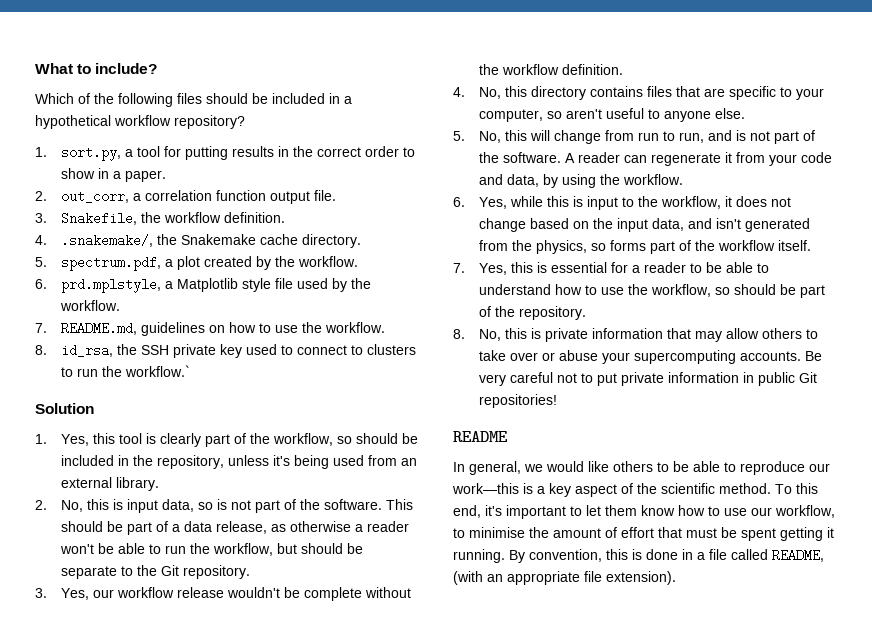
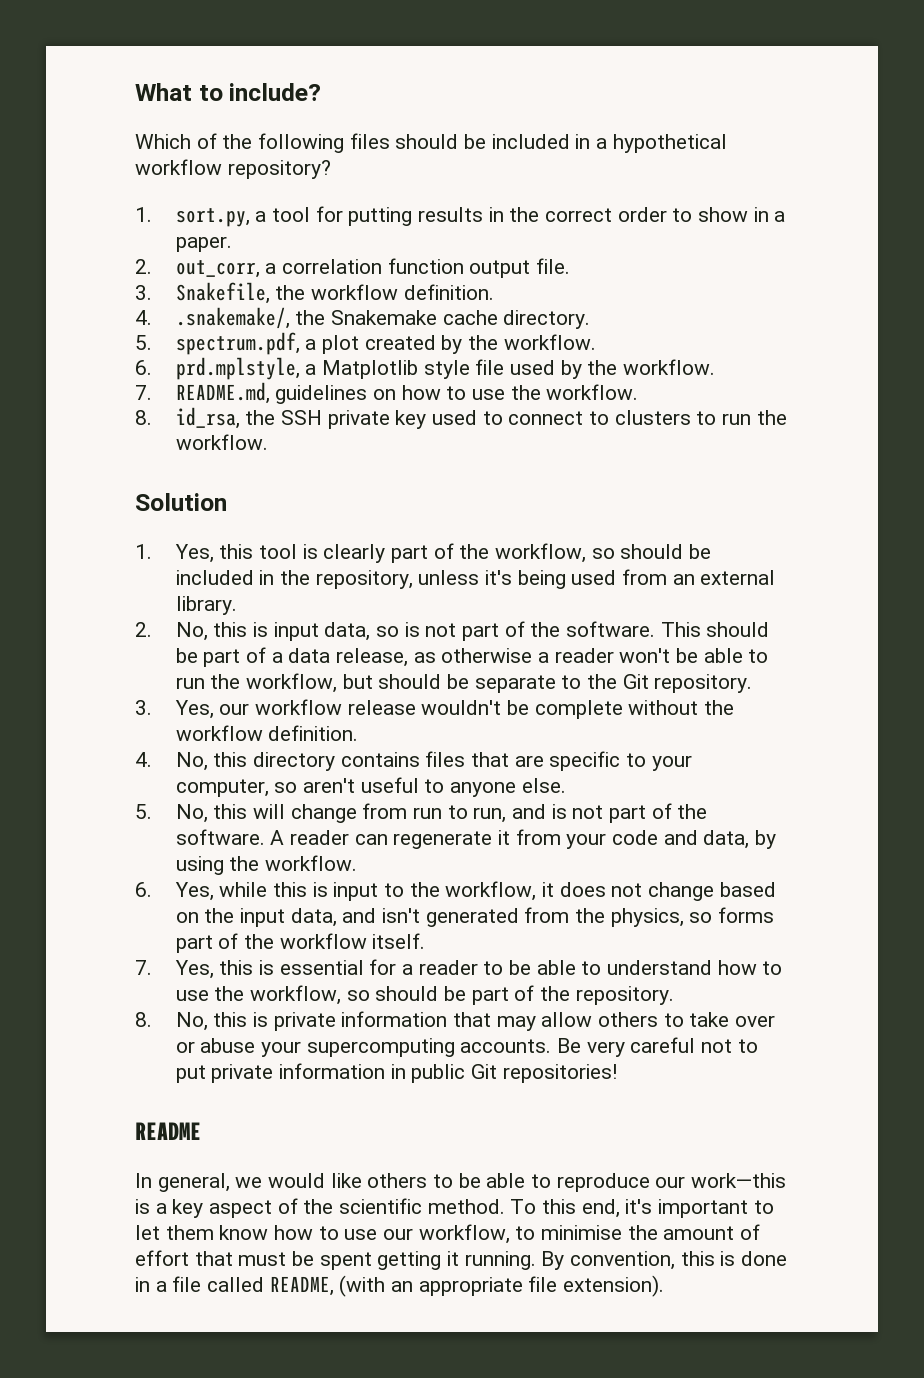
[125,365,191,377] workflow.` -> [175,434,268,450] workflow.

